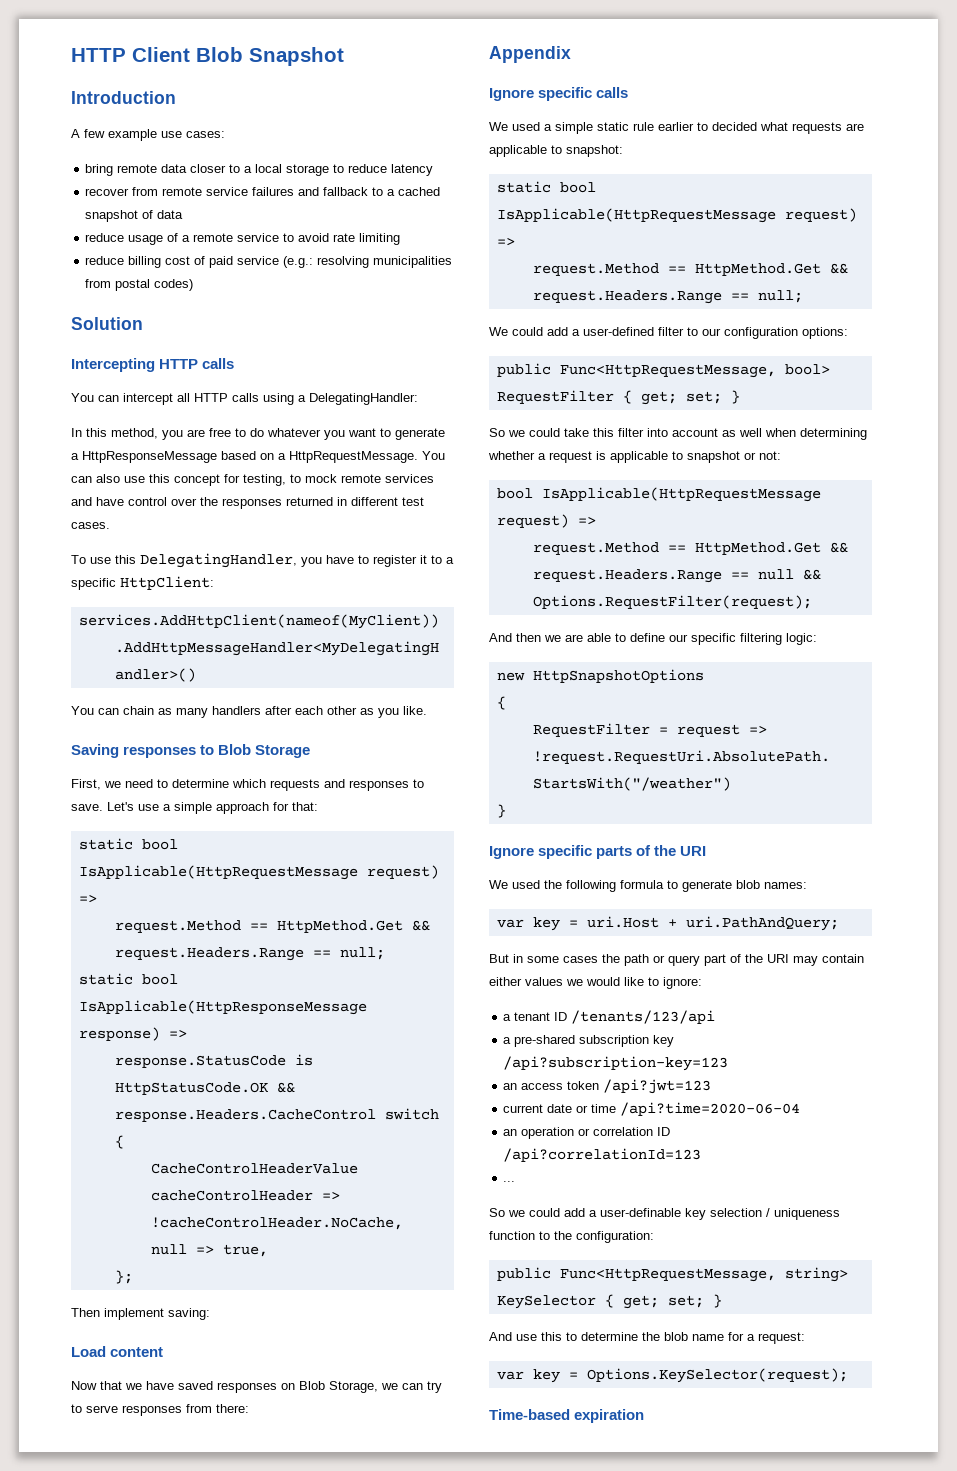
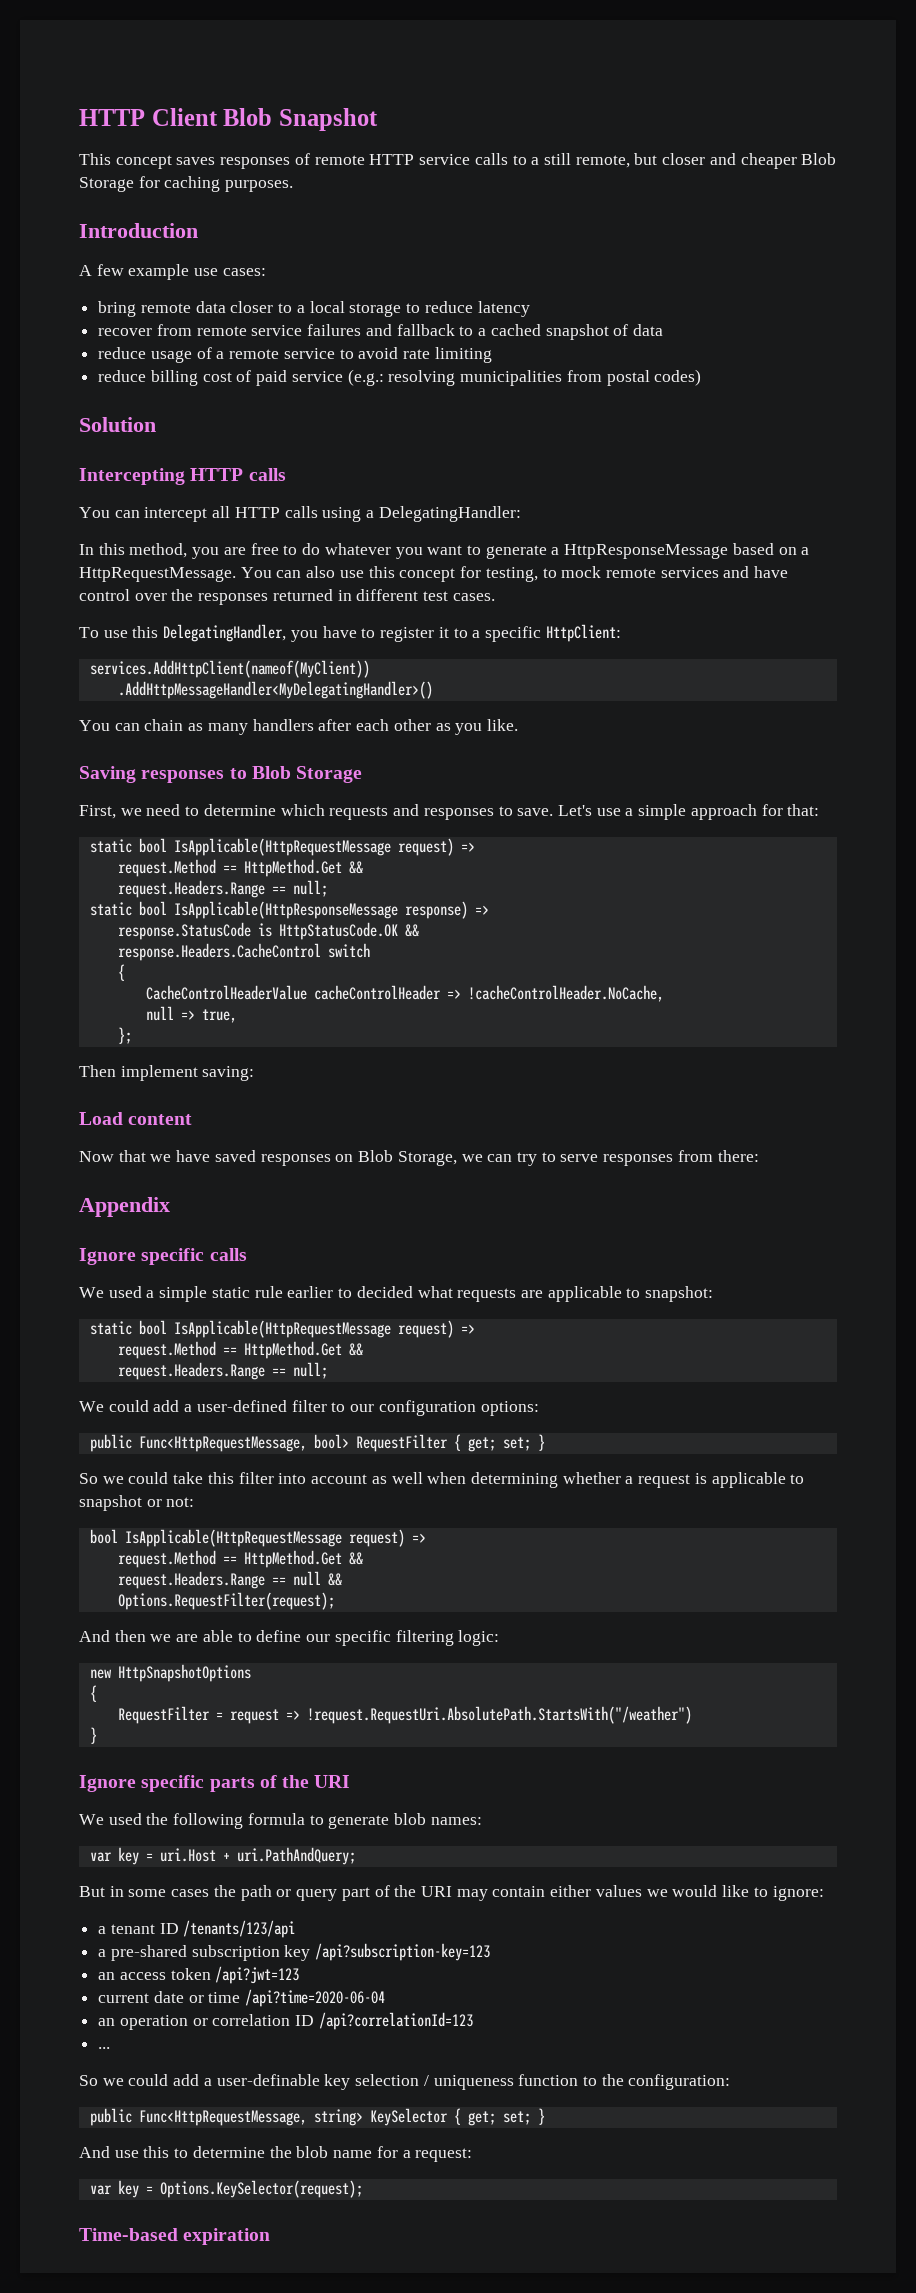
(344, 56) none -> [79,153,837,169] [79,176,294,192] // This concept saves responses of remote HTTP service calls to a still remote, but closer and cheaper Blob Storage for caching purposes.

